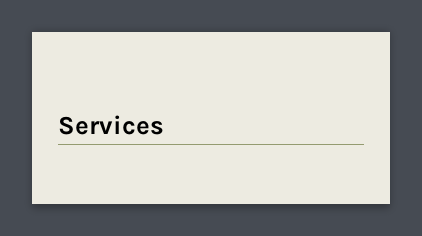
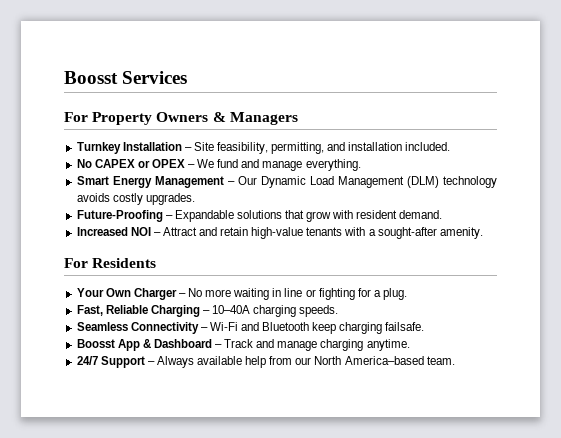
(58, 125) none -> [64,71,118,84] Boosst
(164, 125) none -> [64,112,298,125] [76,142,451,154] [76,159,361,171] [76,176,497,188] [76,193,195,205] [76,210,443,222] [76,227,483,239] [64,258,157,268] [76,288,408,300] [76,305,339,317] [76,322,425,334] [76,339,410,351] [76,356,455,368] // For Property Owners & Managers // Turnkey Installation – Site feasibility, permitting, and installation included. // No CAPEX or OPEX – We fund and manage everything. // Smart Energy Management – Our Dynamic Load Management (DLM) technology avoids costly upgrades. // Future-Proofing – Expandable solutions that grow with resident demand. // Increased NOI – Attract and retain high-value tenants with a sought-after amenity. // For Residents // Your Own Charger – No more waiting in line or fighting for a plug. // Fast, Reliable Charging – 10–40A charging speeds. // Seamless Connectivity – Wi-Fi and Bluetooth keep charging failsafe. // Boosst App & Dashboard – Track and manage charging anytime. // 24/7 Support – Always available help from our North America–based team.

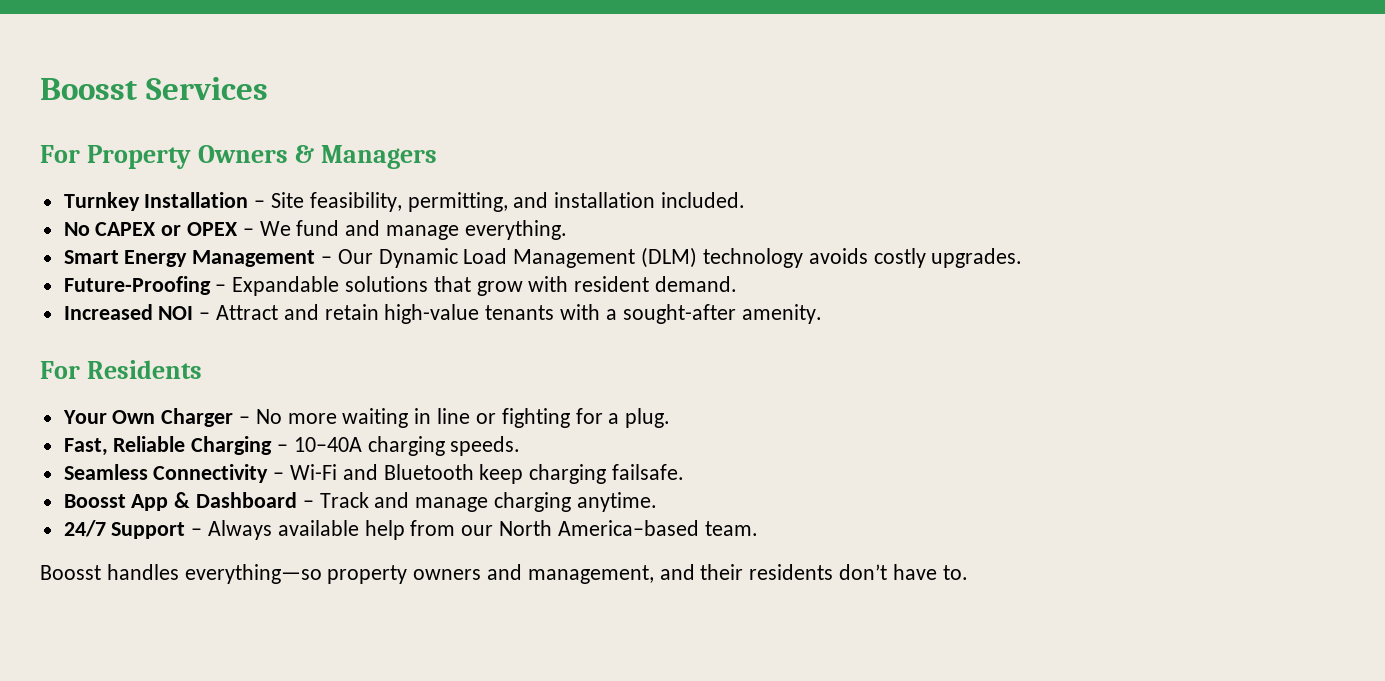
(455, 360) none -> [40,564,968,584] // Boosst handles everything—so property owners and management, and their residents don’t have to.

